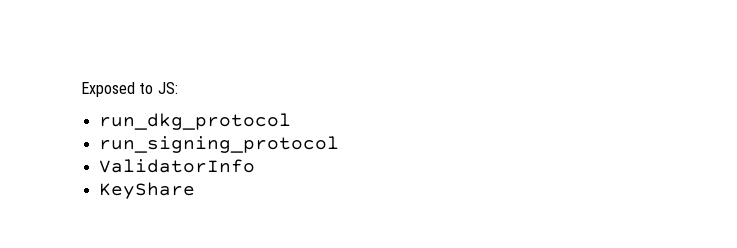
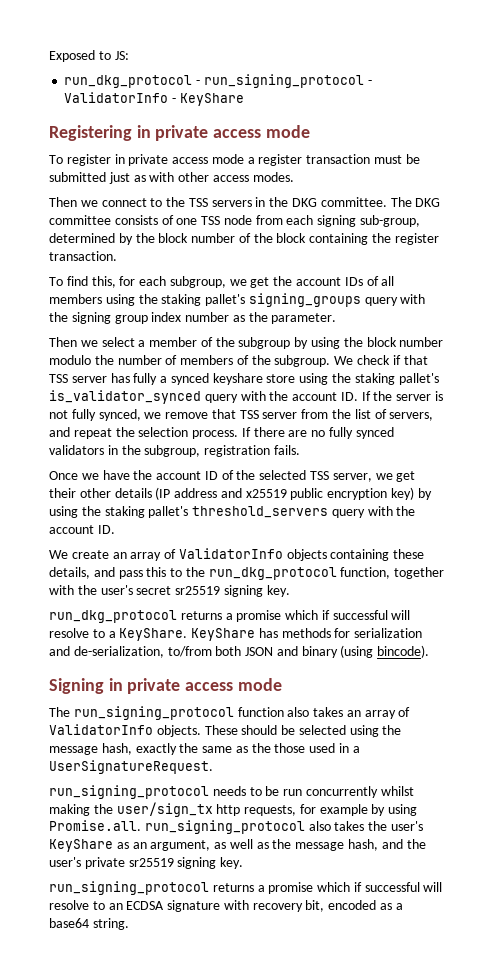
[98,136,339,153] [98,159,255,173] [98,182,195,199] // run_signing_protocol // ValidatorInfo // KeyShare -> [196,74,372,88] [64,92,244,106] [49,125,310,141] [49,154,420,166] [49,172,294,184] [49,197,441,207] [49,215,421,227] [49,233,439,245] [49,251,117,261] [49,276,395,288] [49,293,426,307] [49,312,337,324] [49,337,444,349] [49,355,428,367] [49,373,439,385] [49,390,444,404] [49,409,434,421] [49,427,394,439] [49,445,300,457] [49,470,416,482] [49,487,432,500] [49,506,416,518] [49,525,115,534] [49,548,425,561] [49,567,445,580] [49,585,290,597] [49,610,411,623] [49,628,423,641] [49,645,430,658] [49,678,282,694] [49,706,411,720] [49,724,402,737] [49,743,360,755] [49,760,213,774] [49,785,414,799] [49,802,418,817] [49,820,423,834] [49,839,426,852] [49,857,244,869] [49,881,443,895] [49,900,403,912] [49,918,129,930] - run_signing_protocol - ValidatorInfo - KeyShare // Registering in private access mode // To register in private access mode a register transaction must be submitted just as with other access modes. // Then we connect to the TSS servers in the DKG committee. The DKG committee consists of one TSS node from each signing sub-group, determined by the block number of the block containing the register transaction. // To find this, for each subgroup, we get the account IDs of all members using the staking pallet's signing_groups query with the signing group index number as the parameter. // Then we select a member of the subgroup by using the block number modulo the number of members of the subgroup. We check if that TSS server has fully a synced keyshare store using the staking pallet's is_validator_synced query with the account ID. If the server is not fully synced, we remove that TSS server from the list of servers, and repeat the selection process. If there are no fully synced validators in the subgroup, registration fails. // Once we have the account ID of the selected TSS server, we get their other details (IP address and x25519 public encryption key) by using the staking pallet's threshold_servers query with the account ID. // We create an array of ValidatorInfo objects containing these details, and pass this to the run_dkg_protocol function, together with the user's secret sr25519 signing key. // run_dkg_protocol returns a promise which if successful will resolve to a KeyShare. KeyShare has methods for serialization and de-serialization, to/from both JSON and binary (using bincode). // Signing in private access mode // The run_signing_protocol function also takes an array of ValidatorInfo objects. These should be selected using the message hash, exactly the same as the those used in a UserSignatureRequest. // run_signing_protocol needs to be run concurrently whilst making the user/sign_tx http requests, for example by using Promise.all. run_signing_protocol also takes the user's KeyShare as an argument, as well as the message hash, and the user's private sr25519 signing key. // run_signing_protocol returns a promise which if successful will resolve to an ECDSA signature with recovery bit, encoded as a base64 string.

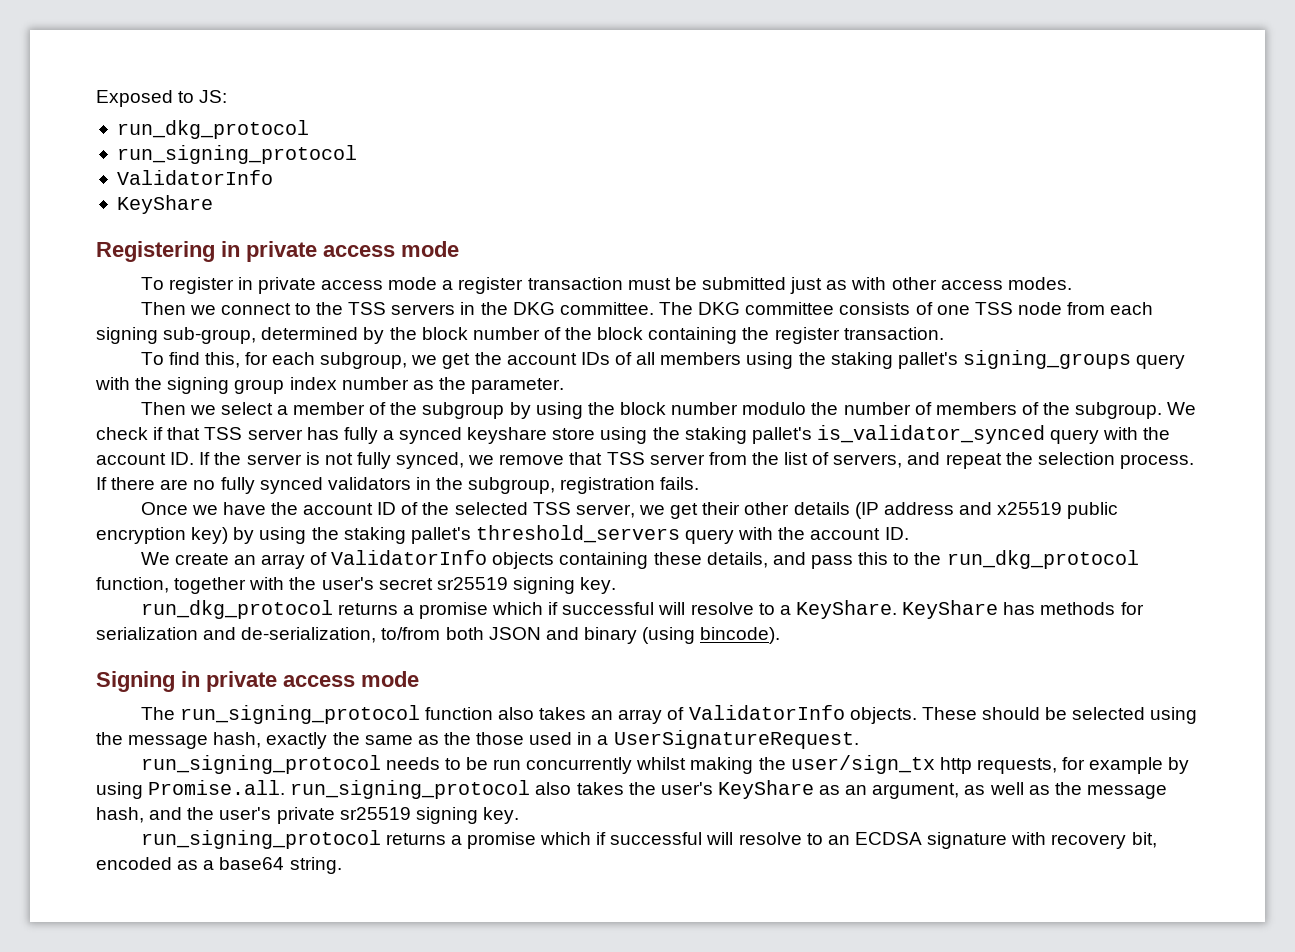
[196,74,372,88] [64,92,177,103] - run_signing_protocol - ValidatorInfo - -> [116,145,357,164] [116,170,273,185] // run_signing_protocol // ValidatorInfo //

